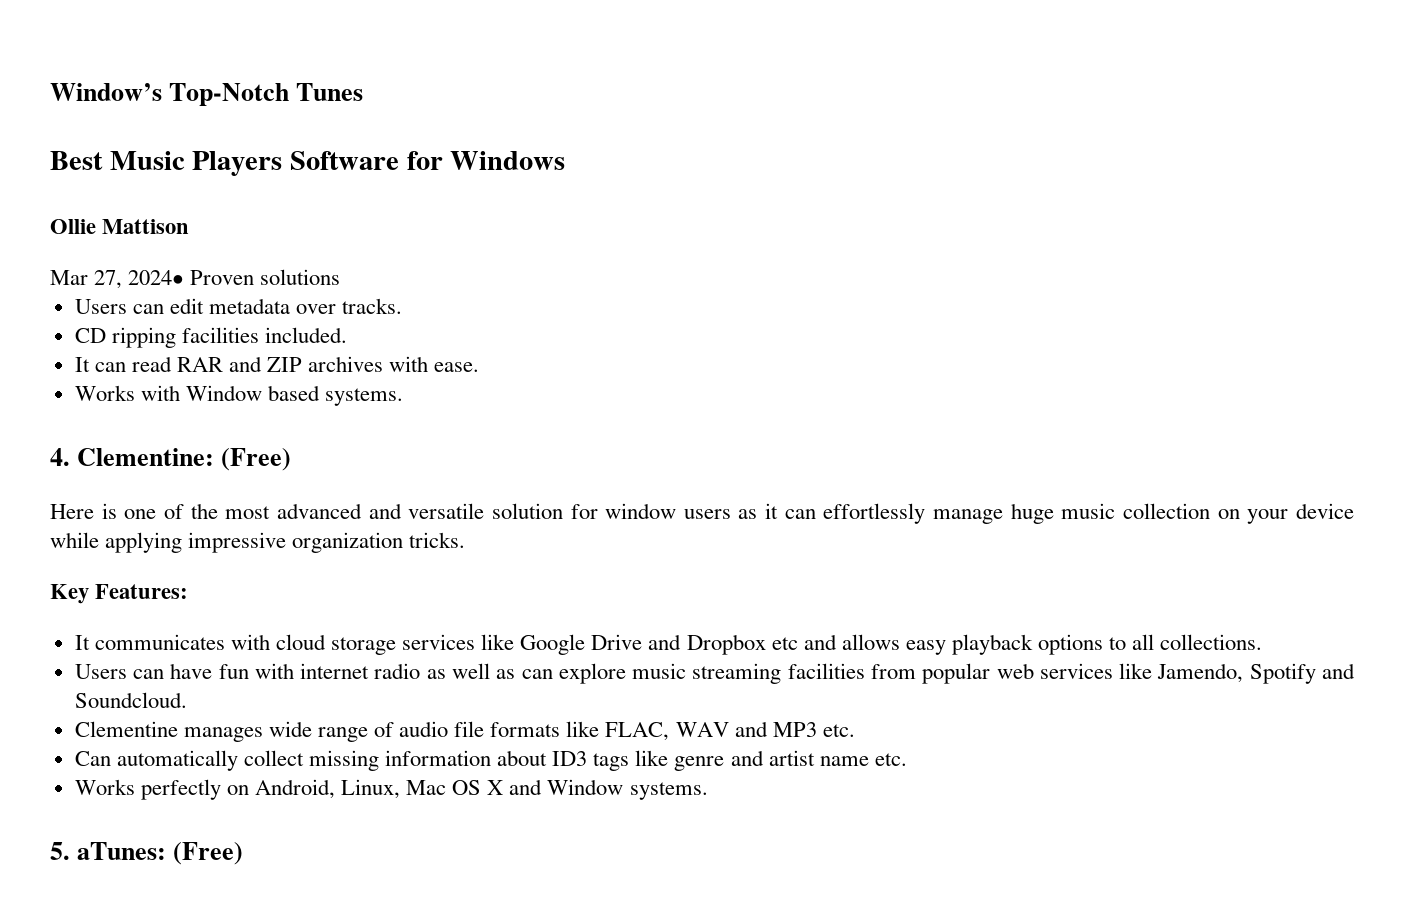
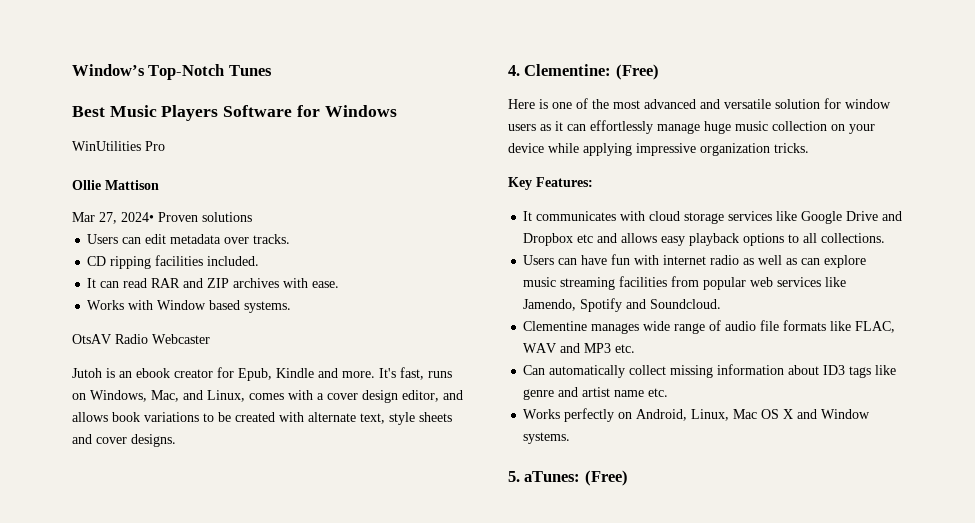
(566, 160) none -> [72,141,165,151] // WinUtilities Pro
(404, 397) none -> [72,334,210,344] [72,367,452,381] [72,390,463,403] [72,412,452,425] [72,434,176,447] // OtsAV Radio Webcaster // Jutoh is an ebook creator for Epub, Kindle and more. It's fast, runs on Windows, Mac, and Linux, comes with a cover design editor, and allows book variations to be created with alternate text, style sheets and cover designs.

